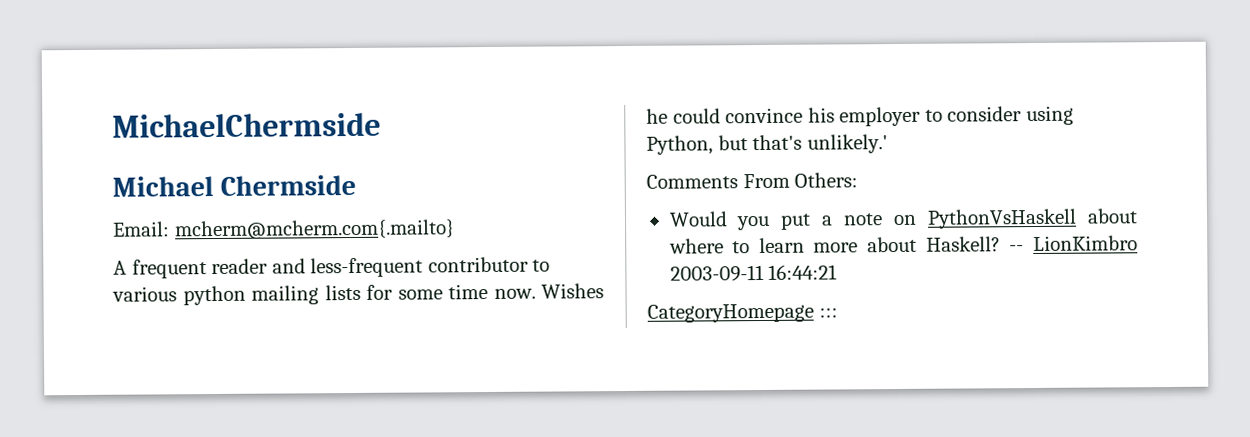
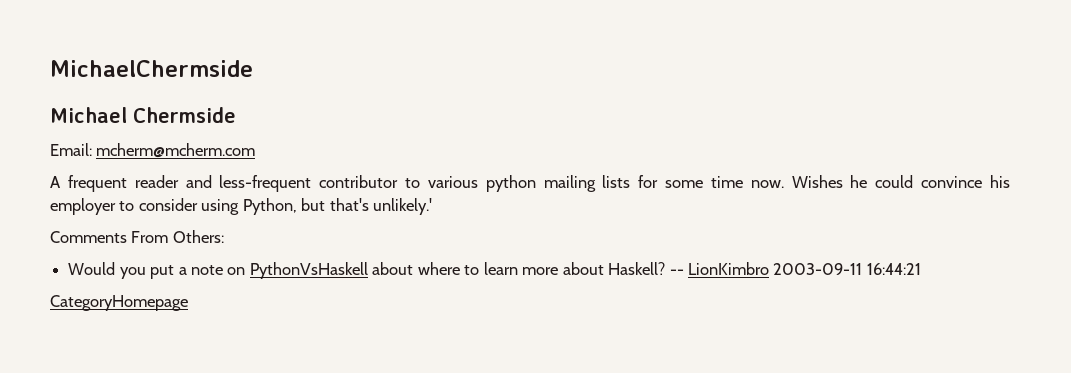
[174,219,455,240] mcherm@mcherm.com{.mailto} -> [96,143,256,158] mcherm@mcherm.com
[818,307,838,318] ::: -> (188, 303) none

